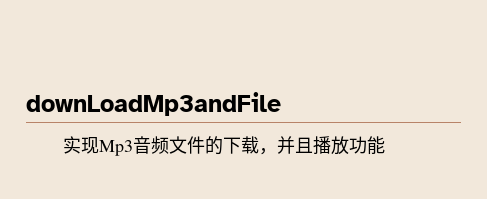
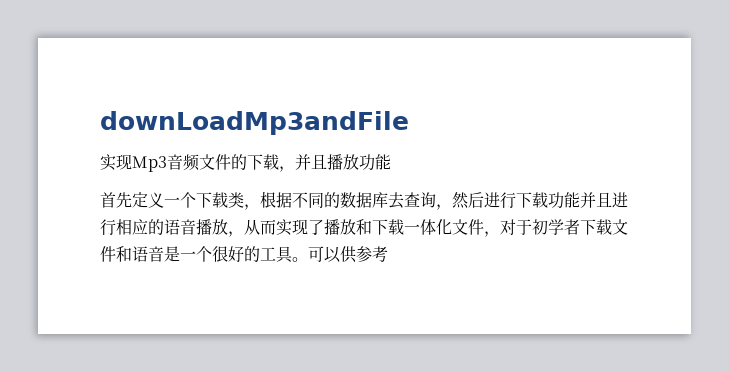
(386, 145) none -> [100,191,628,210] [100,219,628,237] [100,246,388,263] // 首先定义一个下载类，根据不同的数据库去查询，然后进行下载功能并且进行相应的语音播放，从而实现了播放和下载一体化文件，对于初学者下载文件和语音是一个很好的工具。可以供参考

